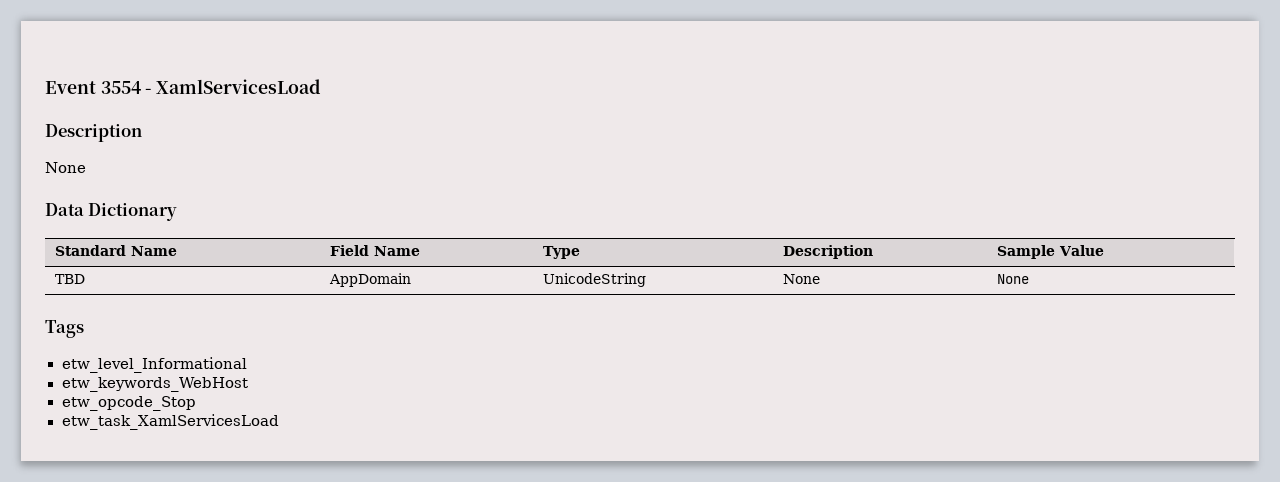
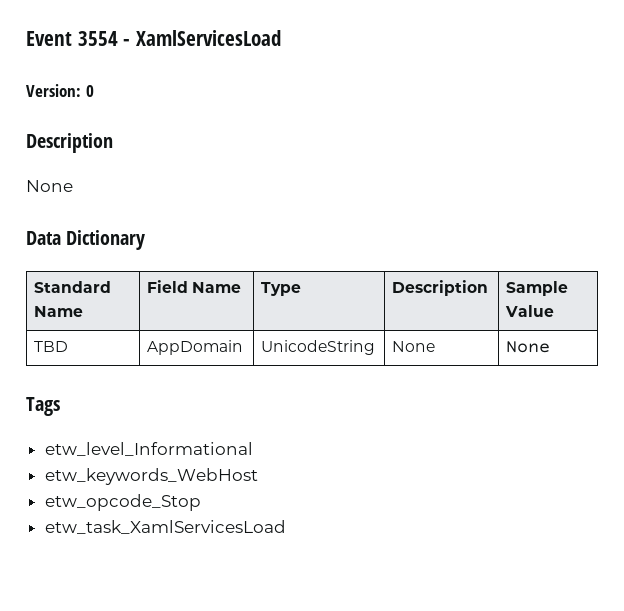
(322, 86) none -> [26,84,94,97] // Version: 0

